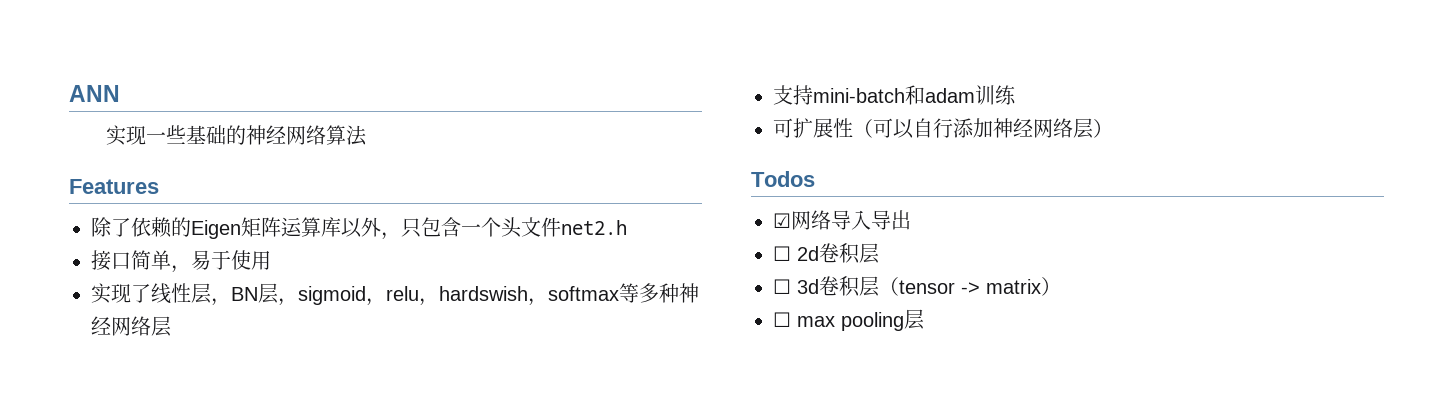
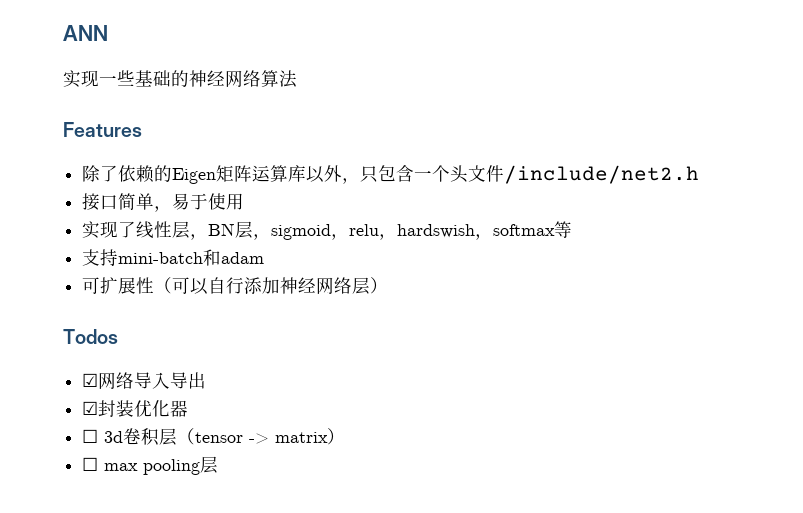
[561,220,627,235] net2.h -> [504,165,700,184] /include/net2.h
[639,283,699,303] [91,316,171,337] 多种神经网络层 -> (573, 229) none
[975,85,1016,105] 训练 -> (265, 258) none
[773,243,879,264] ☐ 2d卷积层 -> [82,400,189,417] ☑封装优化器

